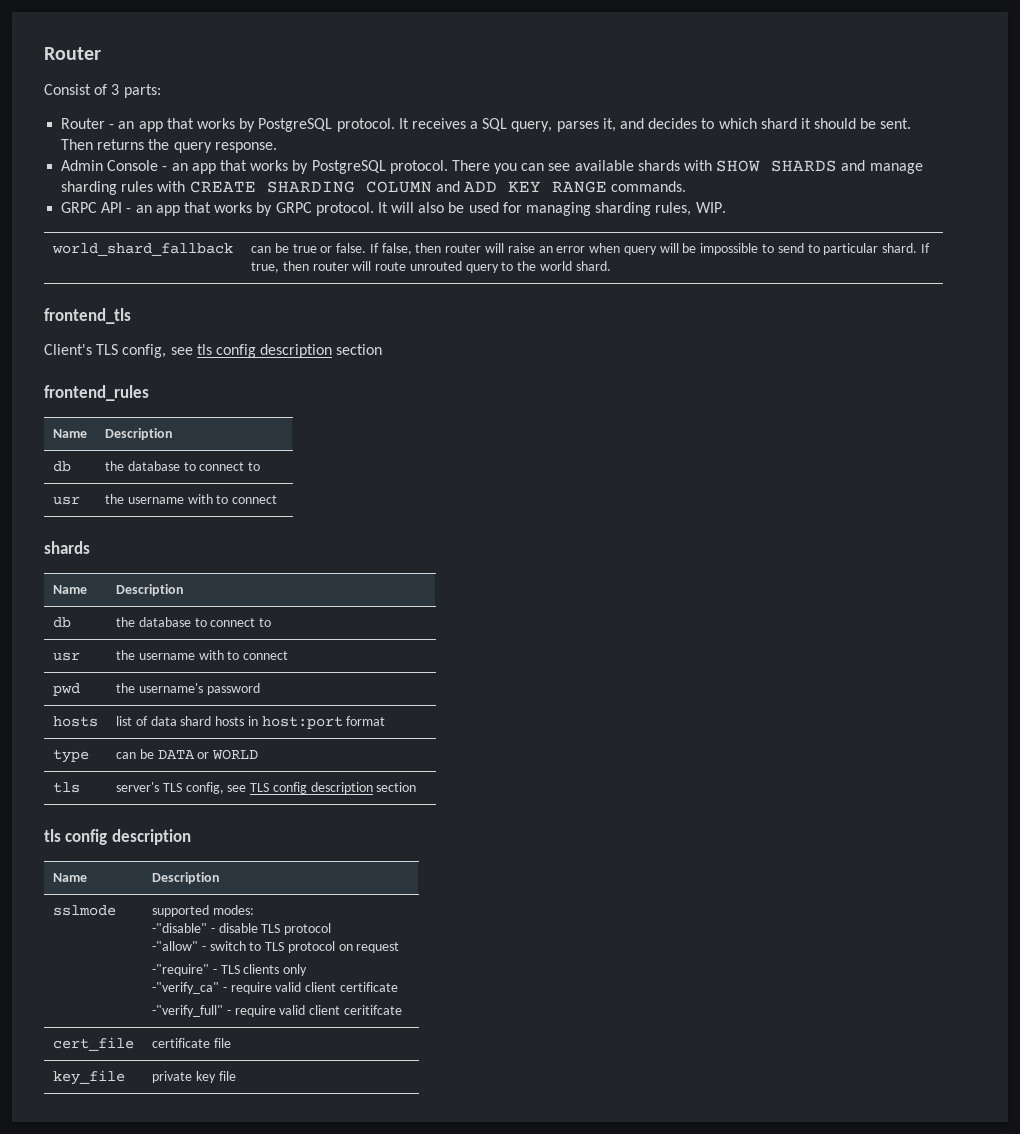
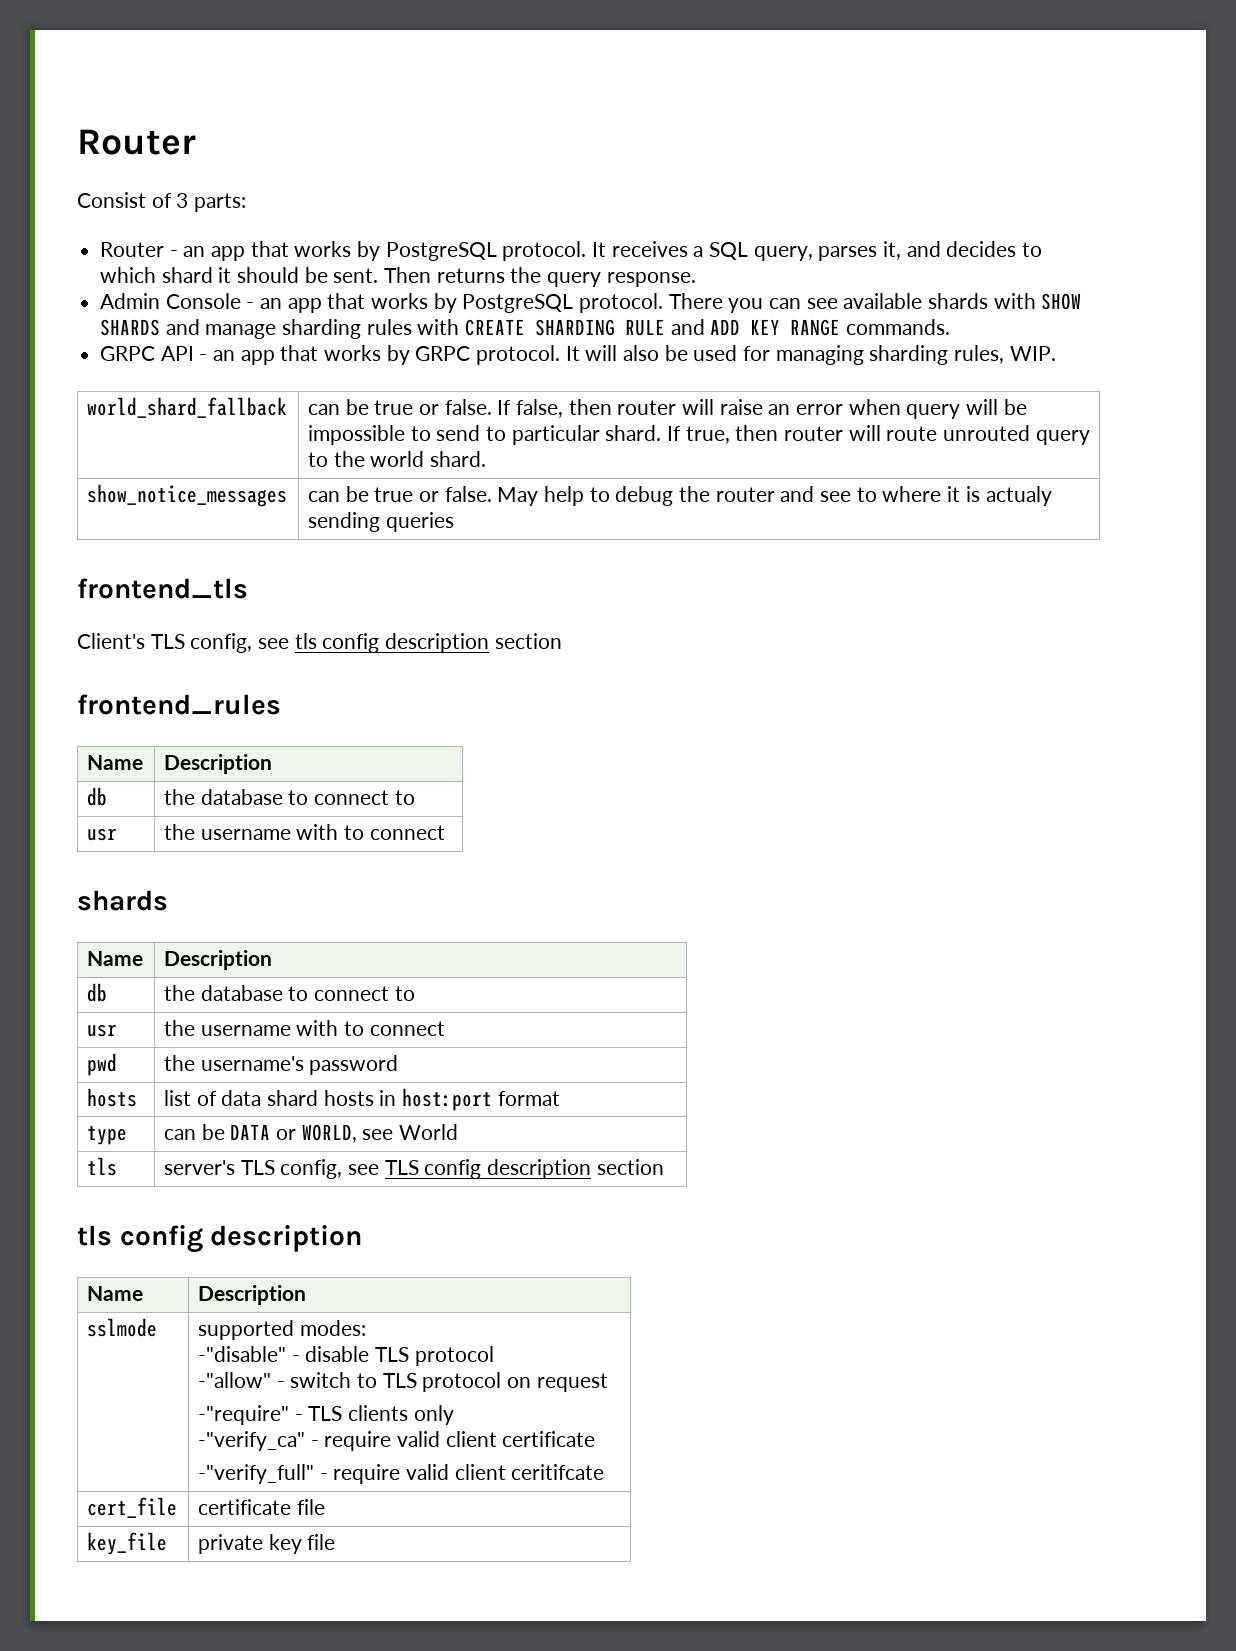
[365,181,432,193] COLUMN -> [625,319,666,336] RULE
(611, 266) none -> [87,484,288,507] [308,486,1052,506] [308,512,454,532] // show_notice_messages | can be true or false. May help to debug the router and see to where it is actualy sending queries
[212,749,259,760] WORLD -> [301,1124,459,1143] WORLD, see World

